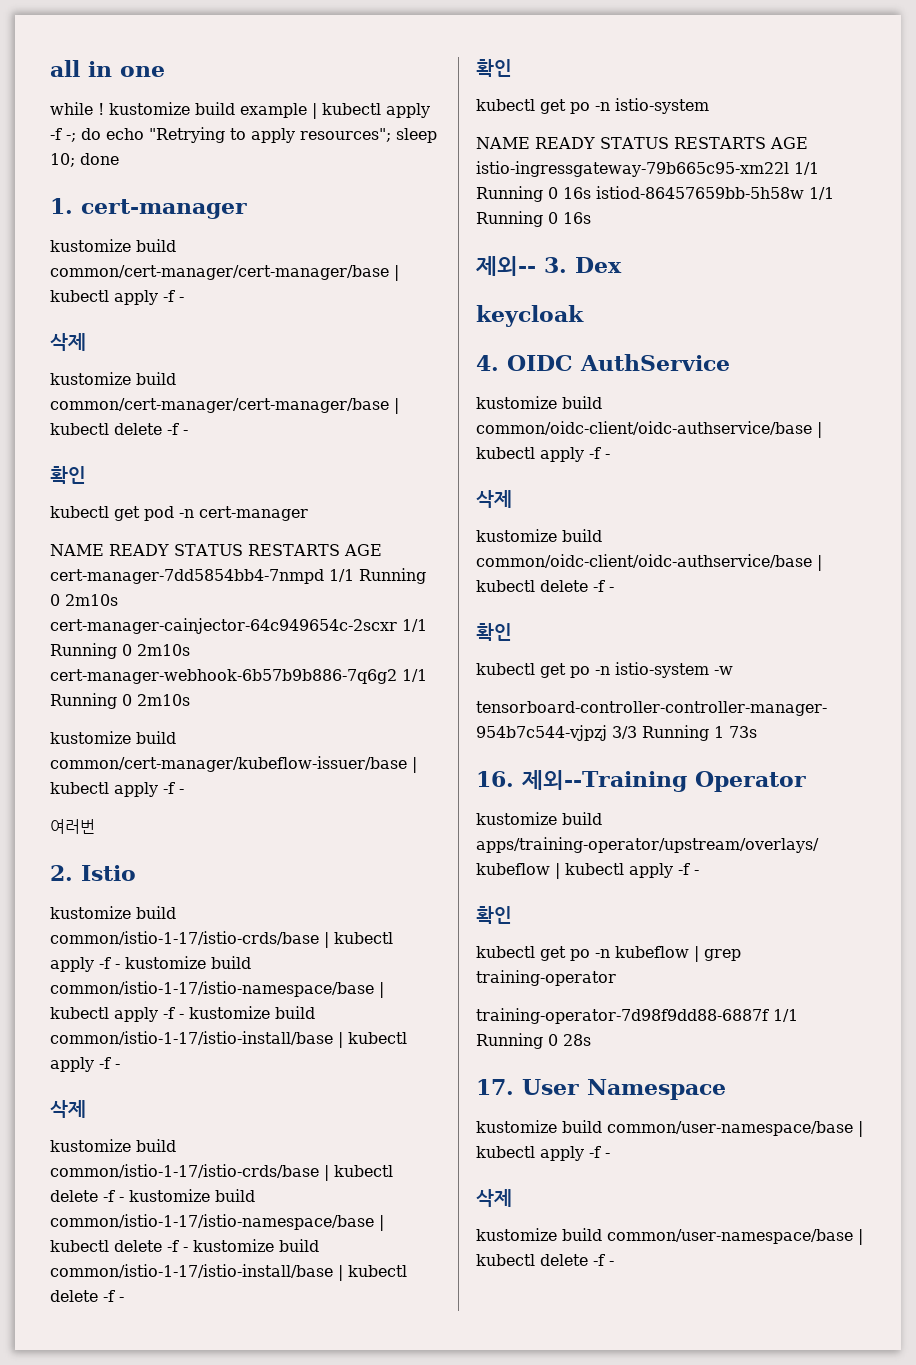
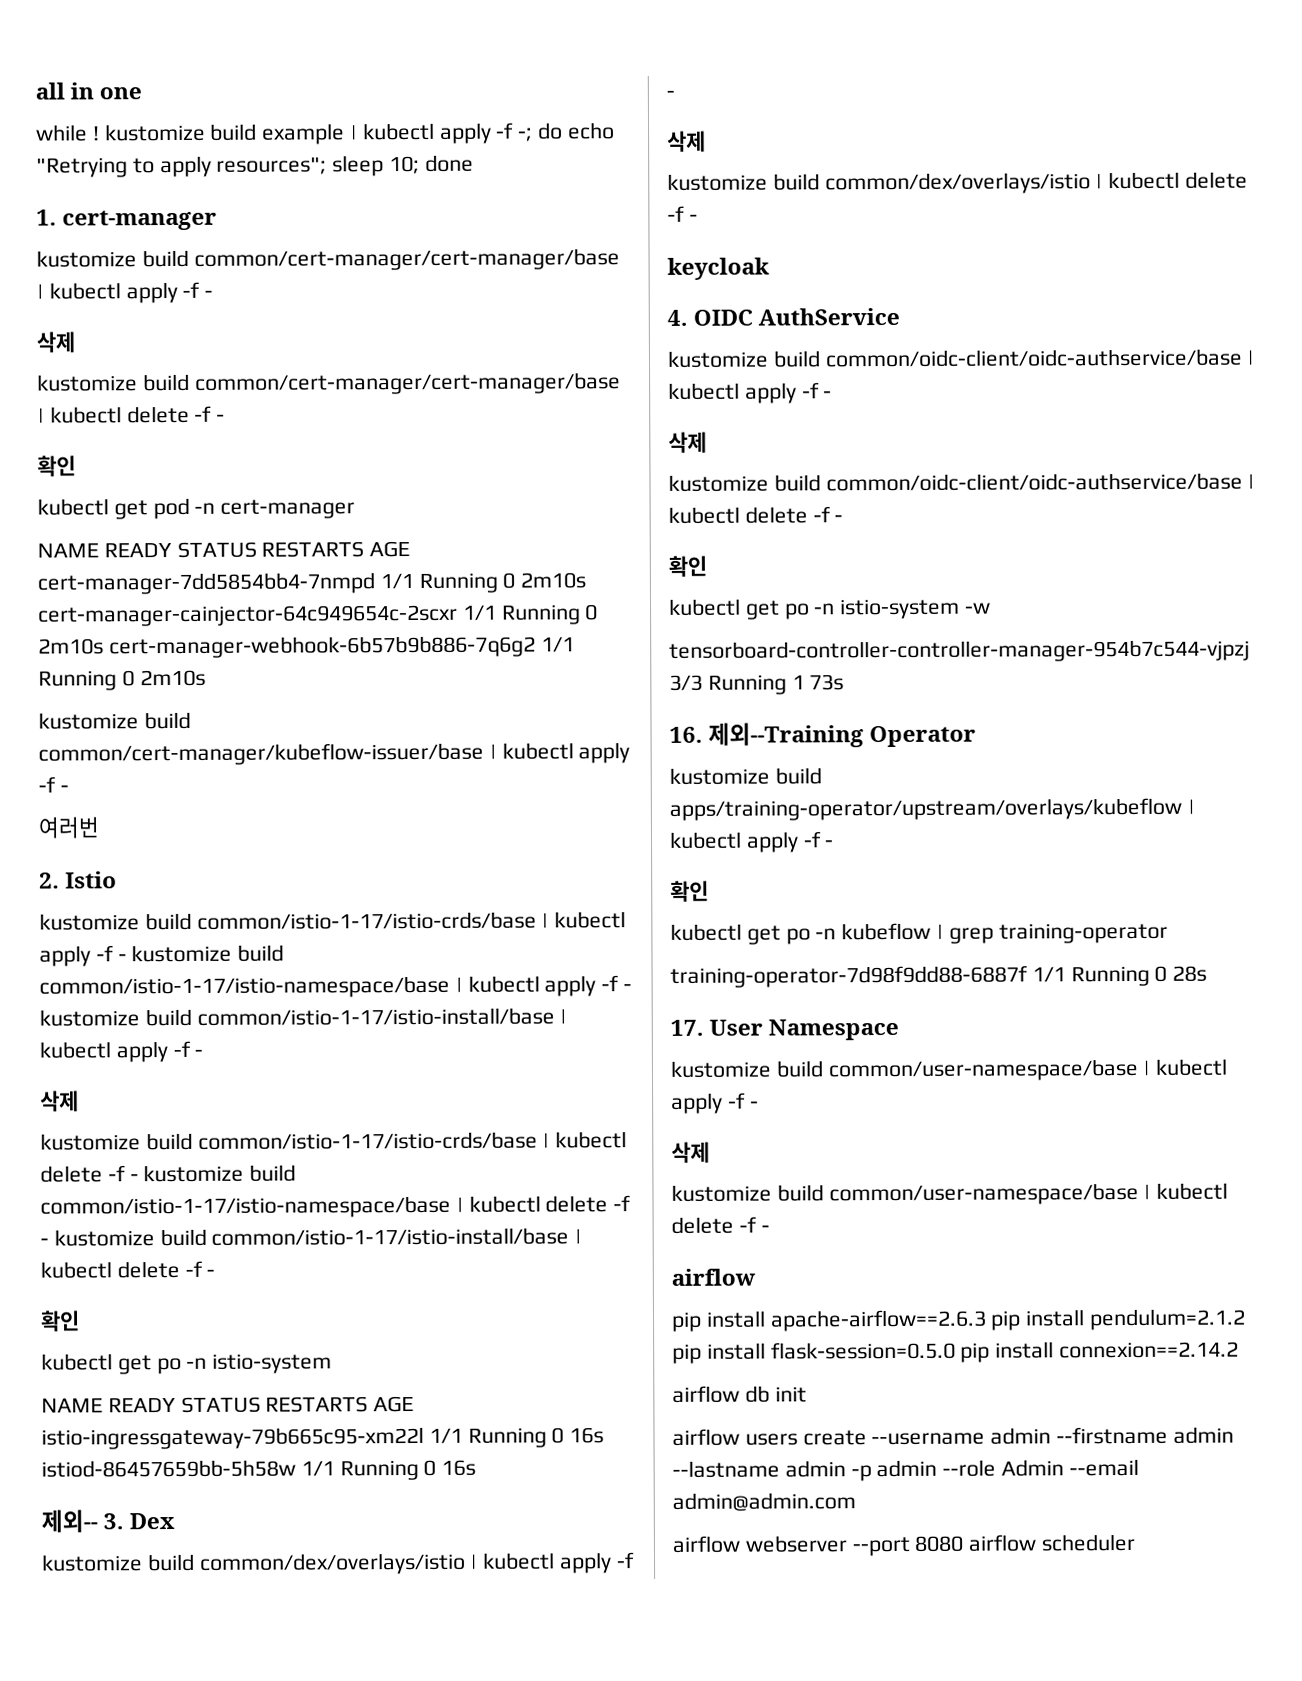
(622, 265) none -> [41,1552,635,1575] [666,90,675,98] [667,130,706,152] [667,171,1249,195] [667,205,698,222] // kustomize build common/dex/overlays/istio | kubectl apply -f - // 삭제 // kustomize build common/dex/overlays/istio | kubectl delete -f -
(614, 1263) none -> [671,1268,756,1286] [671,1308,1247,1332] [672,1341,1240,1364] [672,1385,807,1403] [672,1426,1234,1446] [672,1458,1139,1482] [672,1492,856,1511] [672,1533,1136,1557] // airflow // pip install apache-airflow==2.6.3 pip install pendulum=2.1.2 pip install flask-session=0.5.0 pip install connexion==2.14.2 // airflow db init // airflow users create --username admin --firstname admin --lastname admin -p admin --role Admin --email admin@admin.com // airflow webserver --port 8080 airflow scheduler

